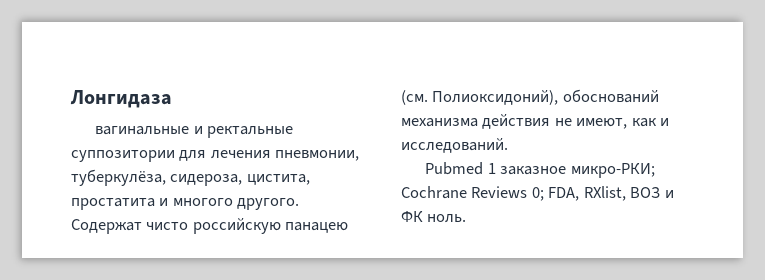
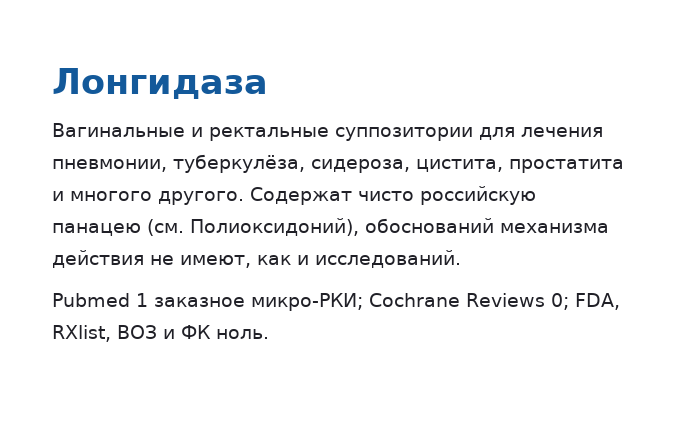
[95,126,190,135] вагинальные -> [52,123,185,137] Вагинальные

